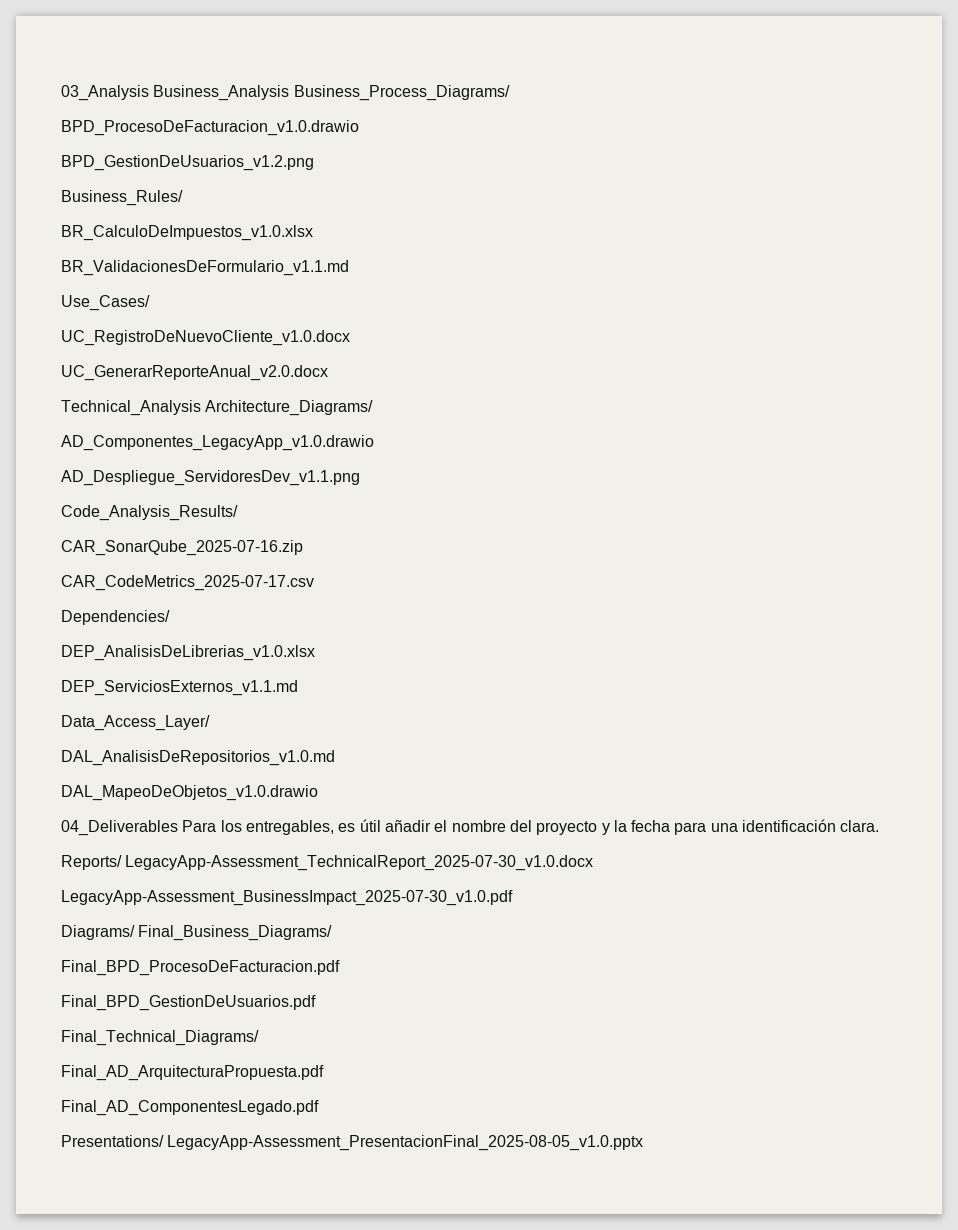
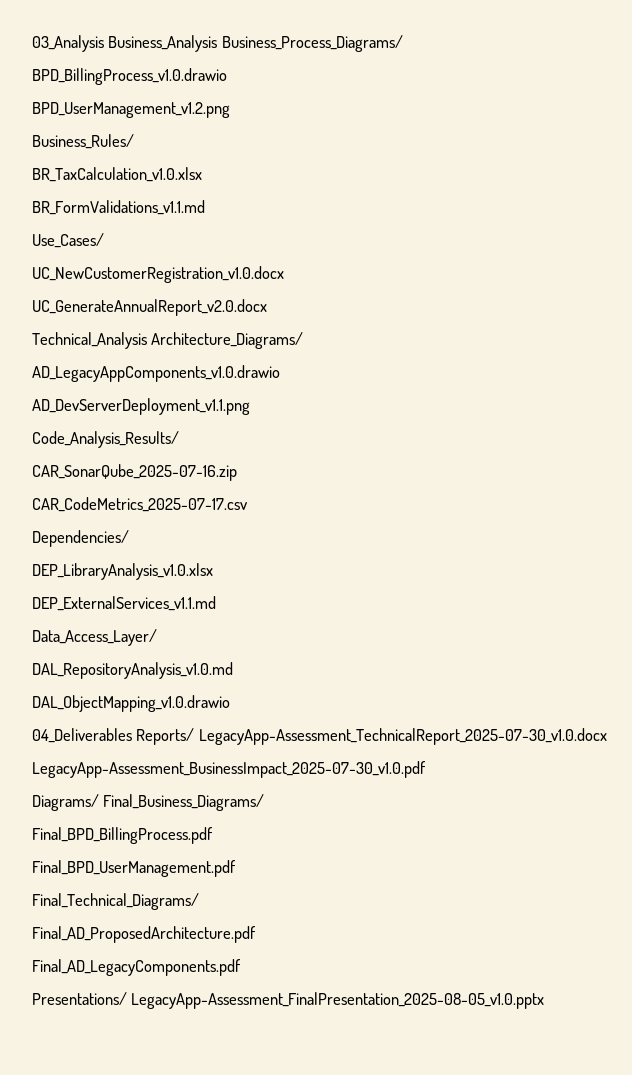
[61,120,359,136] [61,155,314,171] BPD_ProcesoDeFacturacion_v1.0.drawio // BPD_GestionDeUsuarios_v1.2.png -> [32,68,227,85] [32,102,230,118] BPD_BillingProcess_v1.0.drawio // BPD_UserManagement_v1.2.png
[61,225,313,241] [61,260,349,276] BR_CalculoDeImpuestos_v1.0.xlsx // BR_ValidacionesDeFormulario_v1.1.md -> [32,167,202,182] [32,200,205,215] BR_TaxCalculation_v1.0.xlsx // BR_FormValidations_v1.1.md
[61,330,350,346] [61,365,328,381] UC_RegistroDeNuevoCliente_v1.0.docx // UC_GenerarReporteAnual_v2.0.docx -> [32,266,284,283] [32,299,267,316] UC_NewCustomerRegistration_v1.0.docx // UC_GenerateAnnualReport_v2.0.docx
[61,435,374,451] [61,470,360,486] AD_Componentes_LegacyApp_v1.0.drawio // AD_Despliegue_ServidoresDev_v1.1.png -> [32,365,280,382] [32,398,250,415] AD_LegacyAppComponents_v1.0.drawio // AD_DevServerDeployment_v1.1.png
[61,645,315,661] [61,680,298,696] DEP_AnalisisDeLibrerias_v1.0.xlsx // DEP_ServiciosExternos_v1.1.md -> [32,563,213,580] [32,596,216,611] DEP_LibraryAnalysis_v1.0.xlsx // DEP_ExternalServices_v1.1.md
[61,750,335,766] [61,785,318,801] DAL_AnalisisDeRepositorios_v1.0.md // DAL_MapeoDeObjetos_v1.0.drawio -> [32,662,233,679] [32,695,230,712] DAL_RepositoryAnalysis_v1.0.md // DAL_ObjectMapping_v1.0.drawio
[182,819,880,835] Para los entregables, es útil añadir el nombre del proyecto y la fecha para una identificación clara. // -> (132, 735) none
[61,960,340,976] [61,995,316,1011] Final_BPD_ProcesoDeFacturacion.pdf // Final_BPD_GestionDeUsuarios.pdf -> [32,827,213,844] [32,860,236,877] Final_BPD_BillingProcess.pdf // Final_BPD_UserManagement.pdf
[61,1065,324,1081] [61,1100,319,1116] Final_AD_ArquitecturaPropuesta.pdf // Final_AD_ComponentesLegado.pdf -> [32,926,256,943] [32,959,241,976] Final_AD_ProposedArchitecture.pdf // Final_AD_LegacyComponents.pdf
[167,1135,644,1151] LegacyApp-Assessment_PresentacionFinal_2025-08-05_v1.0.pptx -> [131,992,545,1009] LegacyApp-Assessment_FinalPresentation_2025-08-05_v1.0.pptx

